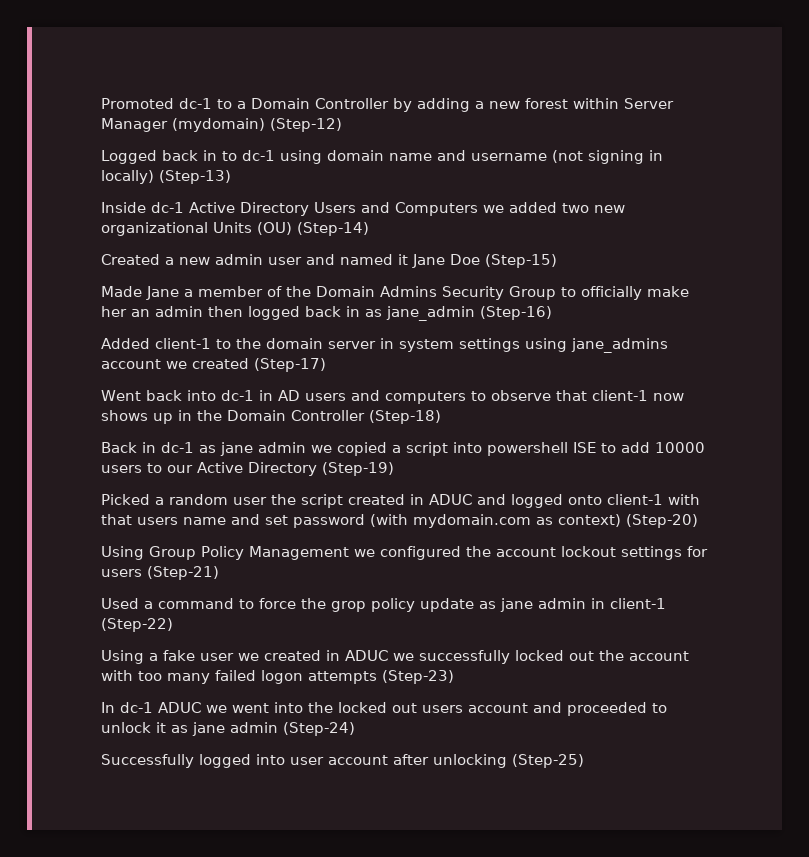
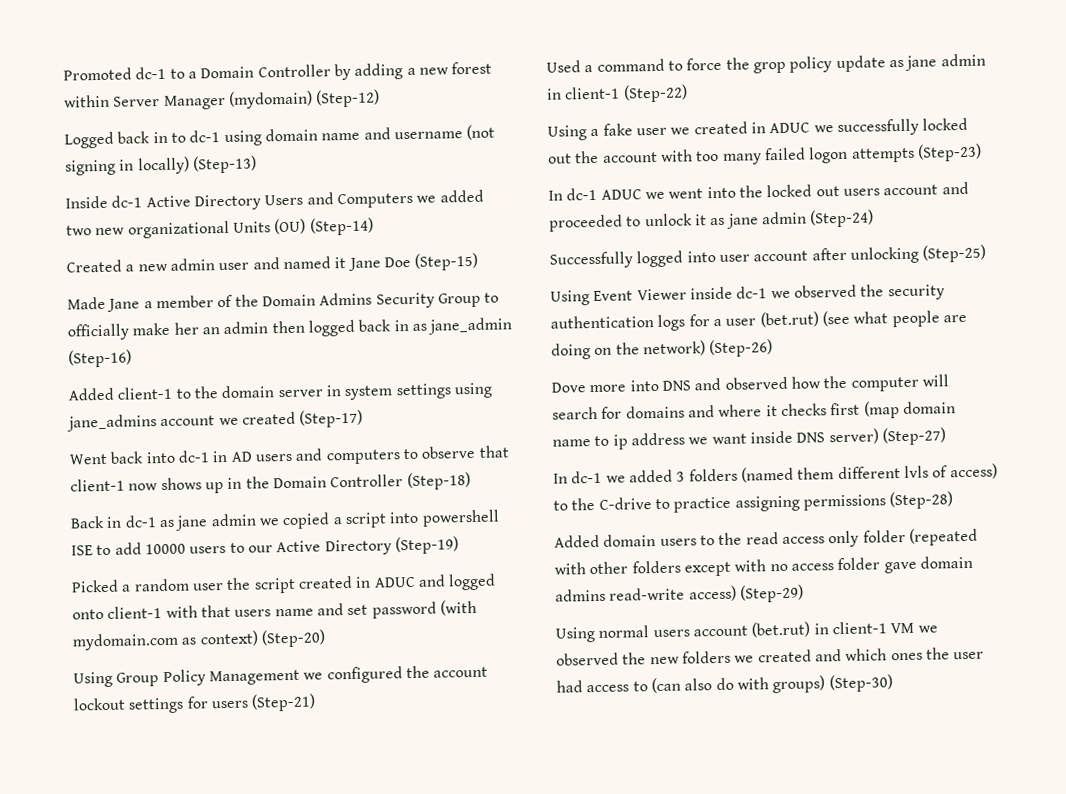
(584, 761) none -> [550,284,945,306] [550,310,967,331] [551,339,774,360] [551,374,949,393] [552,401,956,420] [552,427,946,450] [553,463,998,484] [553,491,954,513] [554,527,978,548] [554,555,973,577] [555,584,804,603] [555,621,938,643] [556,647,985,666] [556,674,893,694] // Using Event Viewer inside dc-1 we observed the security authentication logs for a user (bet.rut) (see what people are doing on the network) (Step-26) // Dove more into DNS and observed how the computer will search for domains and where it checks first (map domain name to ip address we want inside DNS server) (Step-27) // In dc-1 we added 3 folders (named them different lvls of access) to the C-drive to practice assigning permissions (Step-28) // Added domain users to the read access only folder (repeated with other folders except with no access folder gave domain admins read-write access) (Step-29) // Using normal users account (bet.rut) in client-1 VM we observed the new folders we created and which ones the user had access to (can also do with groups) (Step-30)

